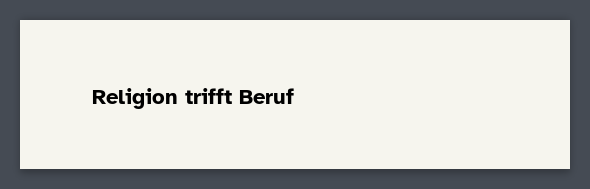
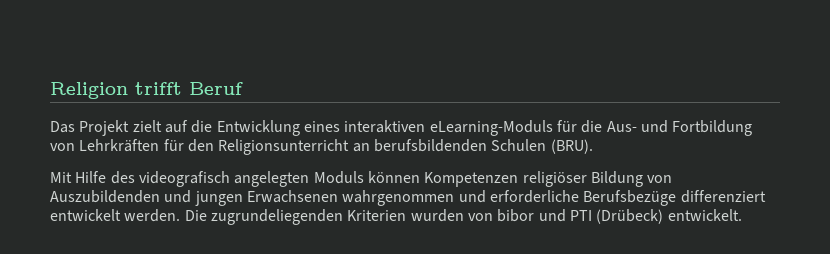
(294, 96) none -> [50,120,753,136] [50,139,593,155] [50,171,673,187] [50,190,766,206] [50,209,742,225] // Das Projekt zielt auf die Entwicklung eines interaktiven eLearning-Moduls für die Aus- und Fortbildung von Lehrkräften für den Religionsunterricht an berufsbildenden Schulen (BRU). // Mit Hilfe des videografisch angelegten Moduls können Kompetenzen religiöser Bildung von Auszubildenden und jungen Erwachsenen wahrgenommen und erforderliche Berufsbezüge differenziert entwickelt werden. Die zugrundeliegenden Kriterien wurden von bibor und PTI (Drübeck) entwickelt.

